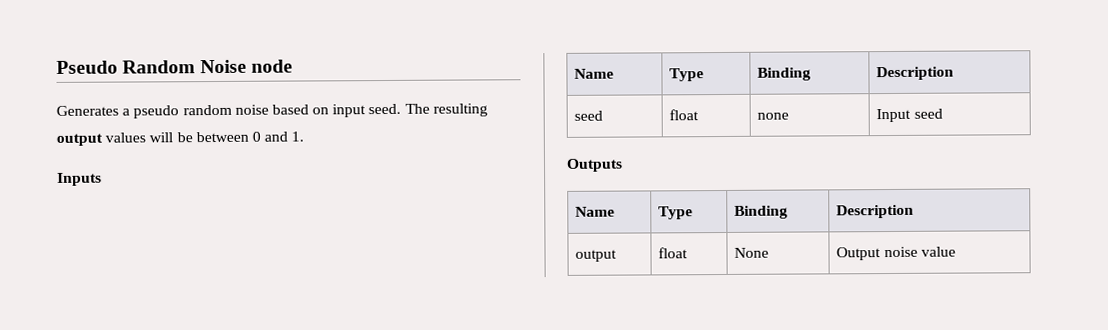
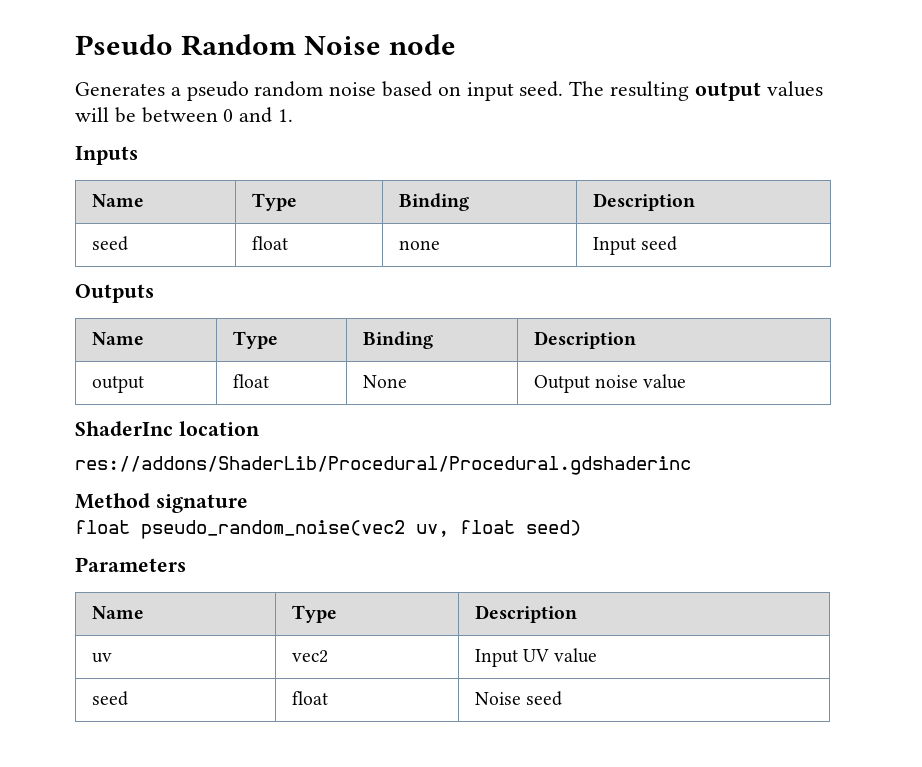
(956, 251) none -> [75,421,260,436] [75,456,691,475] [75,493,248,513] [75,520,581,539] [75,557,186,572] [91,606,144,619] [291,605,337,623] [474,605,577,623] [91,653,112,663] [291,650,328,663] [474,648,598,667] [91,691,128,706] [291,691,328,705] [474,691,562,706] // ShaderInc location // res://addons/ShaderLib/Procedural/Procedural.gdshaderinc // Method signature // float pseudo_random_noise(vec2 uv, float seed) // Parameters // Name | Type | Description // uv | vec2 | Input UV value // seed | float | Noise seed

